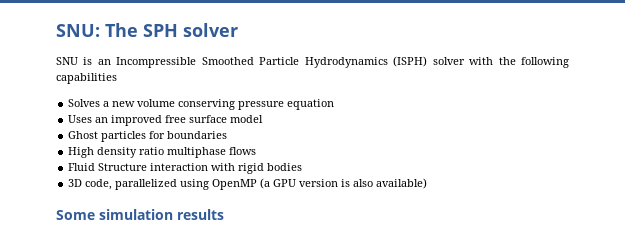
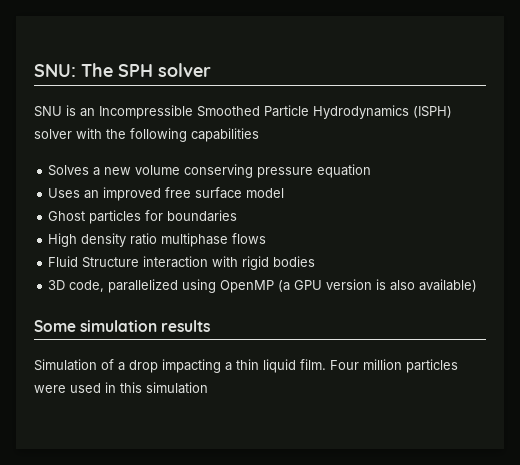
(224, 214) none -> [34,359,458,373] [34,382,208,394] // Simulation of a drop impacting a thin liquid film. Four million particles were used in this simulation

